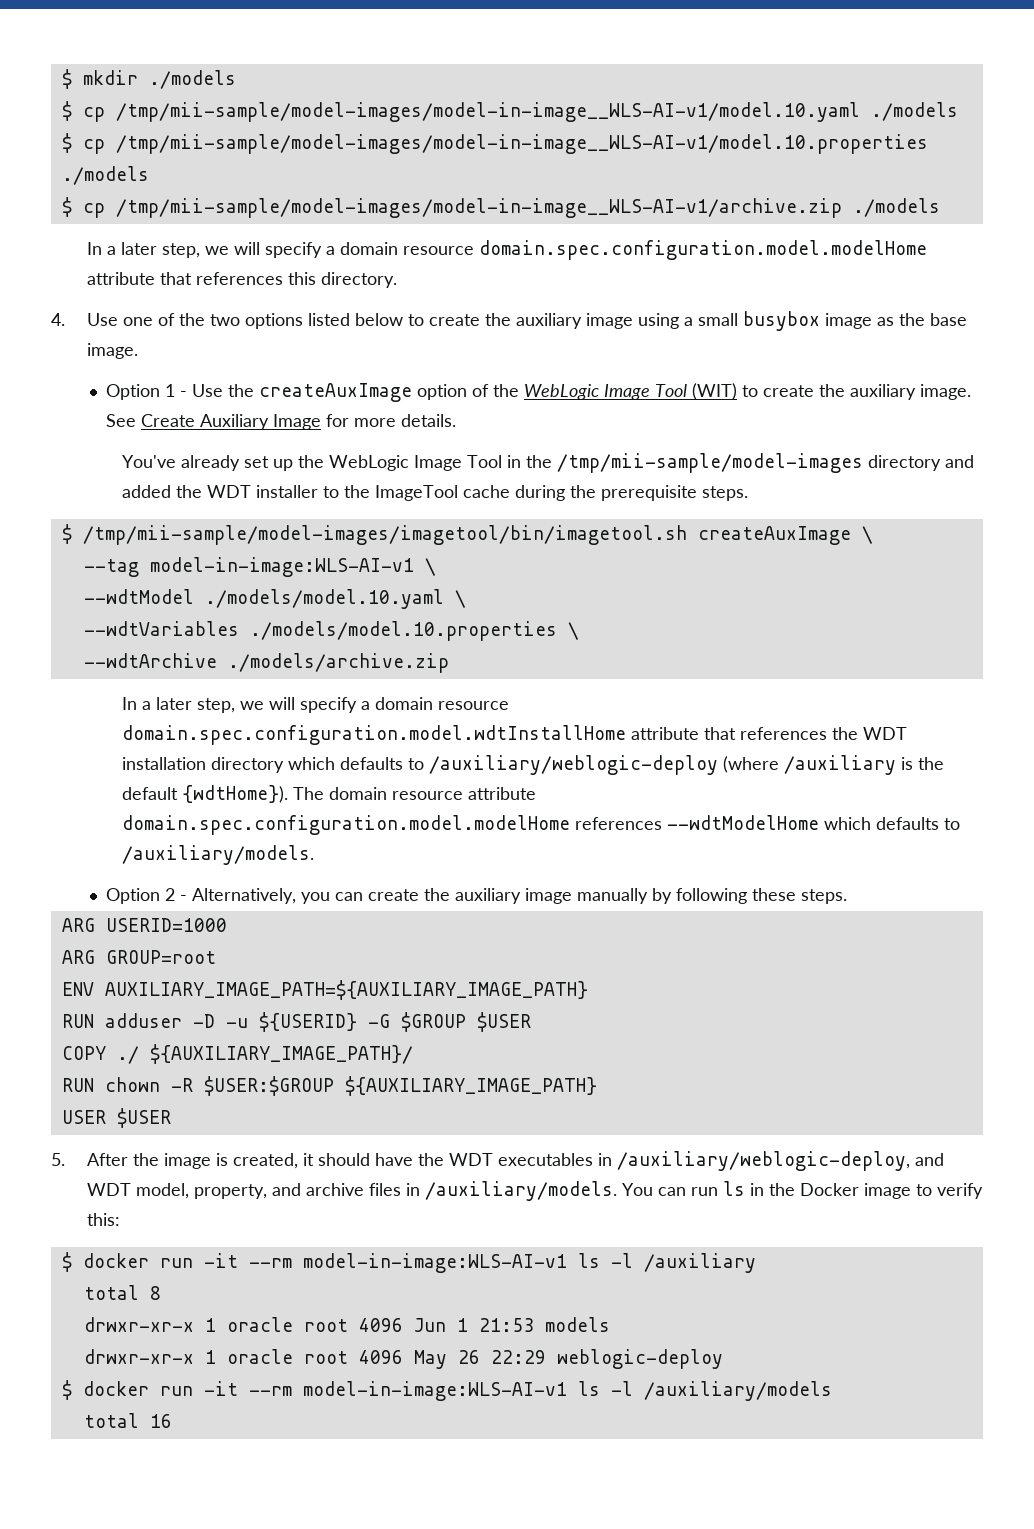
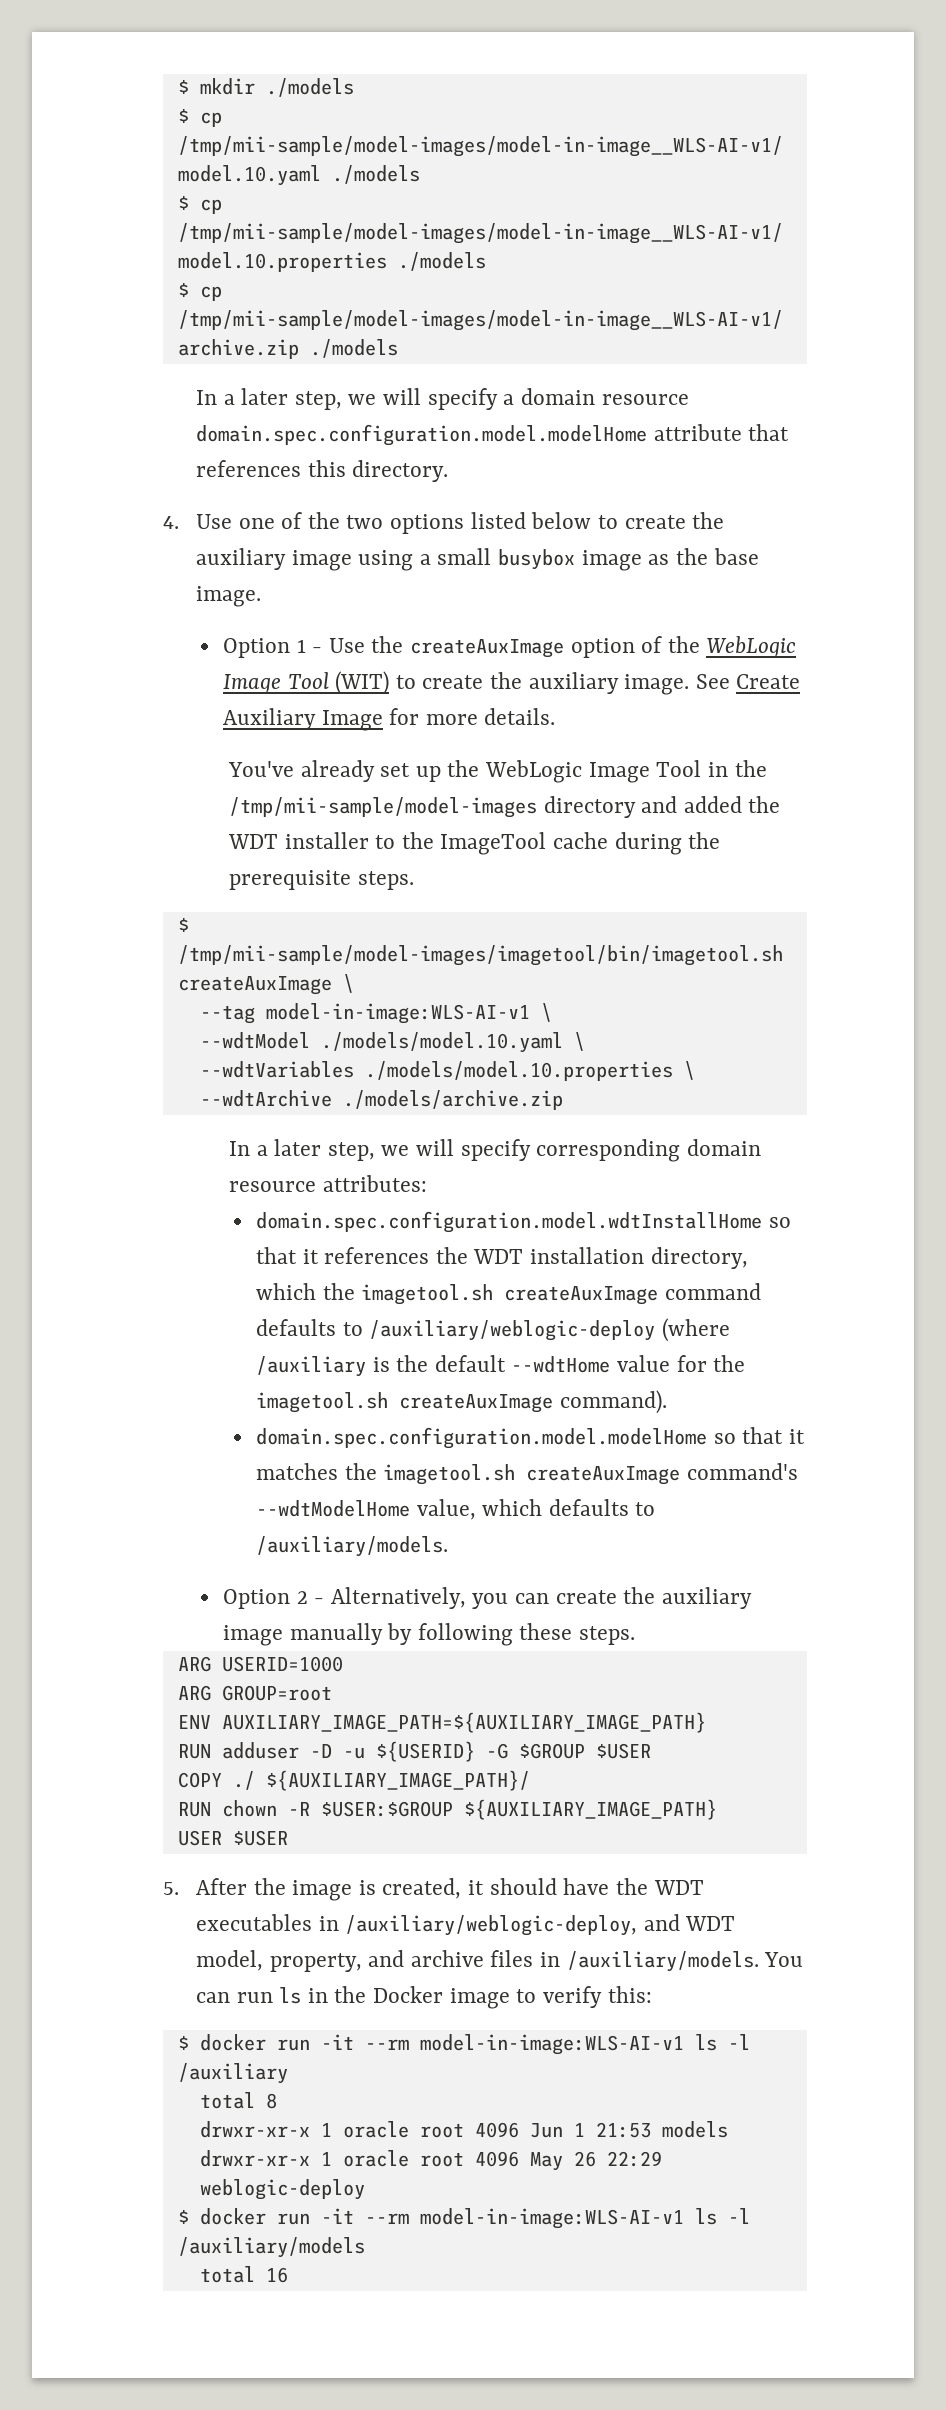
[361,697,510,710] [122,725,908,745] [122,757,336,773] a domain resource domain.spec.configuration.model.wdtInstallHome attribute that references the WDT installation directory which -> [536,1139,761,1162] [228,1175,427,1192] [255,1211,791,1233] [255,1247,748,1269] [255,1283,761,1305] corresponding domain resource attributes: // domain.spec.configuration.model.wdtInstallHome so that it references the WDT installation directory, which the imagetool.sh createAuxImage command
[182,785,537,803] [122,815,820,835] {wdtHome}). The domain resource attribute domain.spec.configuration.model.modelHome references --wdtModelHome -> [511,1355,746,1373] [255,1390,667,1414] [255,1427,805,1449] [255,1463,798,1485] [255,1499,476,1520] --wdtHome value for the imagetool.sh createAuxImage command). // domain.spec.configuration.model.modelHome so that it matches the imagetool.sh createAuxImage command's --wdtModelHome value,

